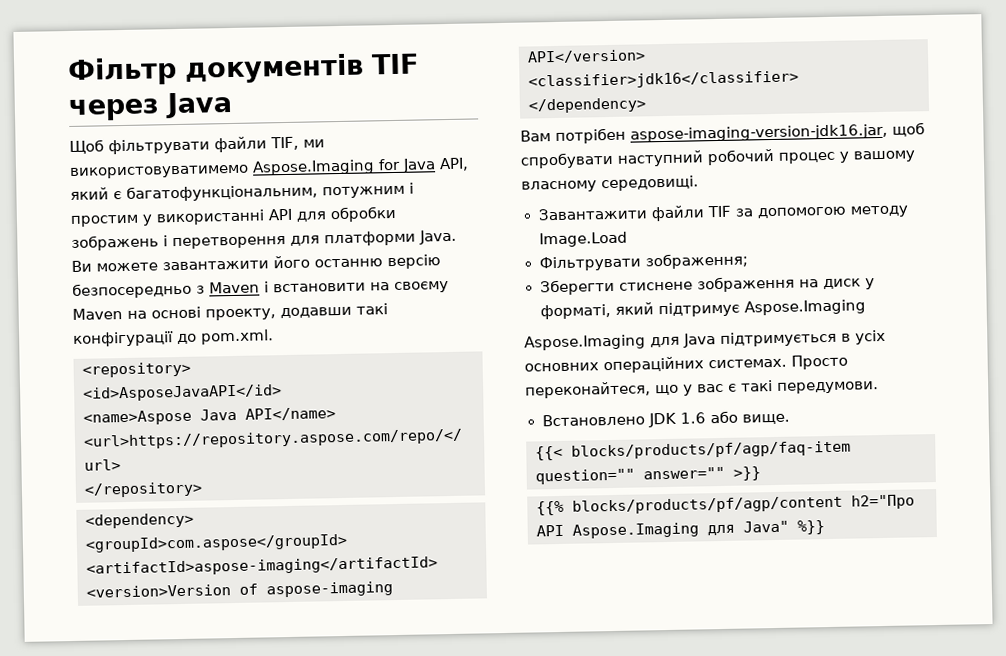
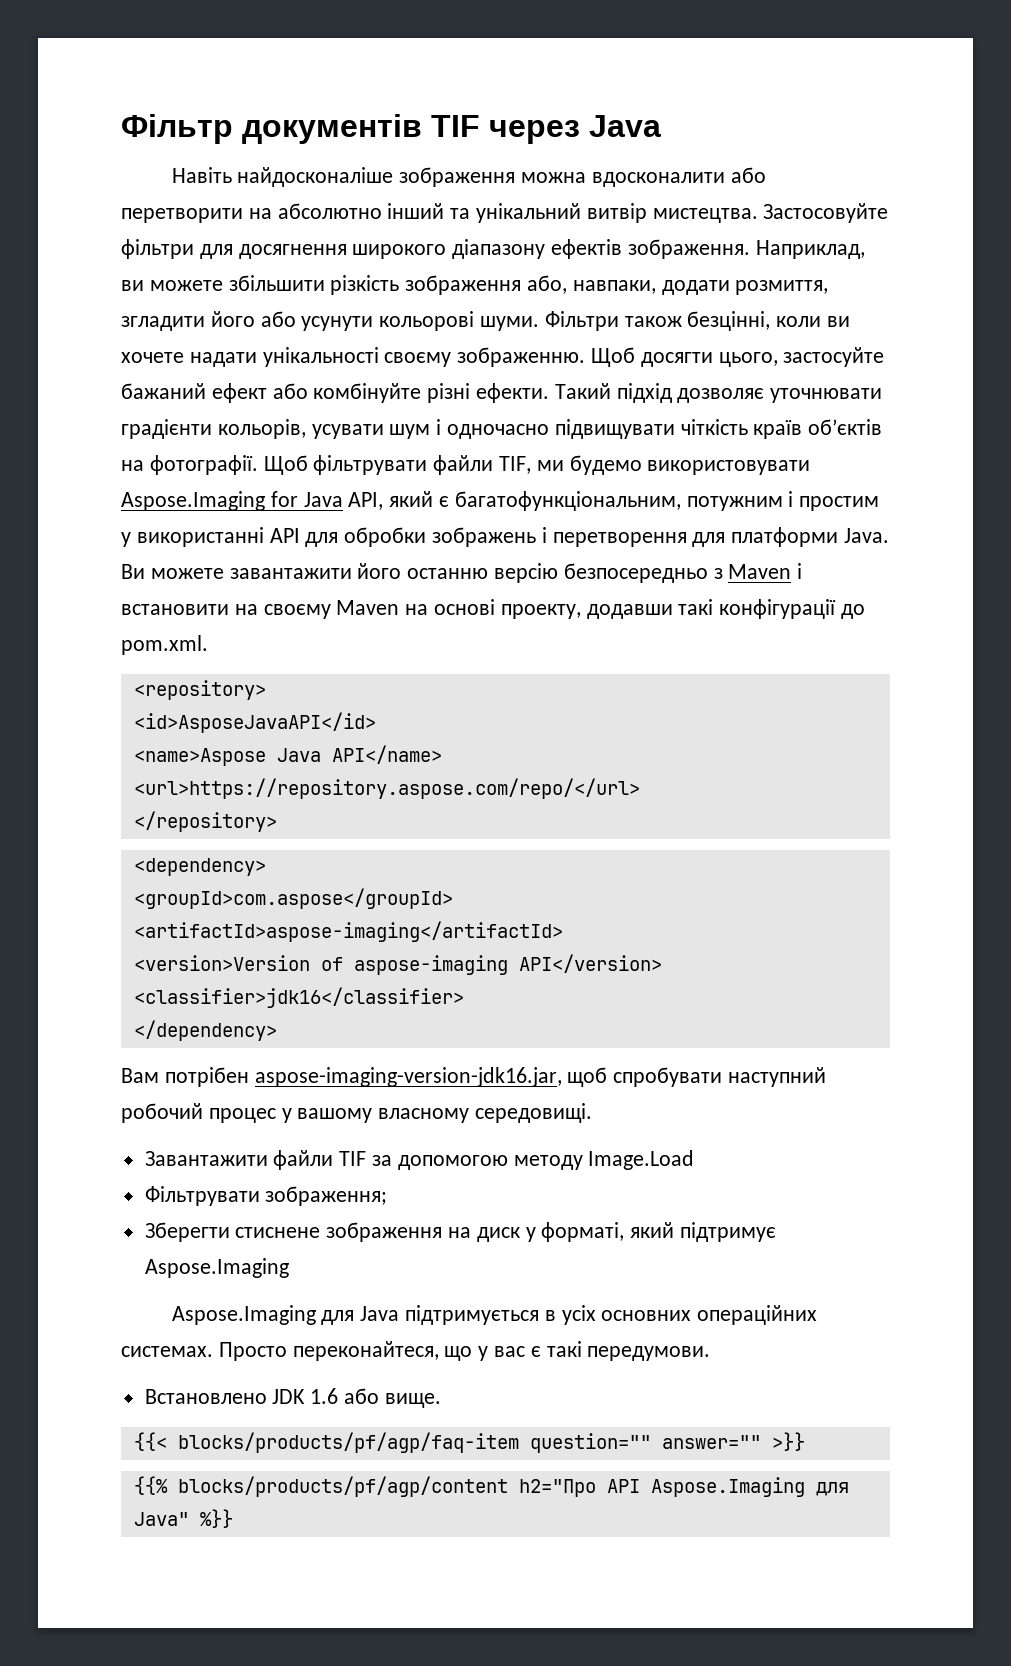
(233, 105) none -> [171,167,766,187] [121,203,889,223] [121,239,865,259] [121,275,829,295] [121,311,851,331] [121,347,885,367] [121,383,883,403] [121,419,883,439] [121,455,258,475] Навіть найдосконаліше зображення можна вдосконалити або перетворити на абсолютно інший та унікальний витвір мистецтва. Застосовуйте фільтри для досягнення широкого діапазону ефектів зображення. Наприклад, ви можете збільшити різкість зображення або, навпаки, додати розмиття, згладити його або усунути кольорові шуми. Фільтри також безцінні, коли ви хочете надати унікальності своєму зображенню. Щоб досягти цього, застосуйте бажаний ефект або комбінуйте різні ефекти. Такий підхід дозволяє уточнювати градієнти кольорів, усувати шум і одночасно підвищувати чіткість країв об’єктів на фотографії.
[69,164,249,179] використовуватимемо -> [569,455,811,475] будемо використовувати

